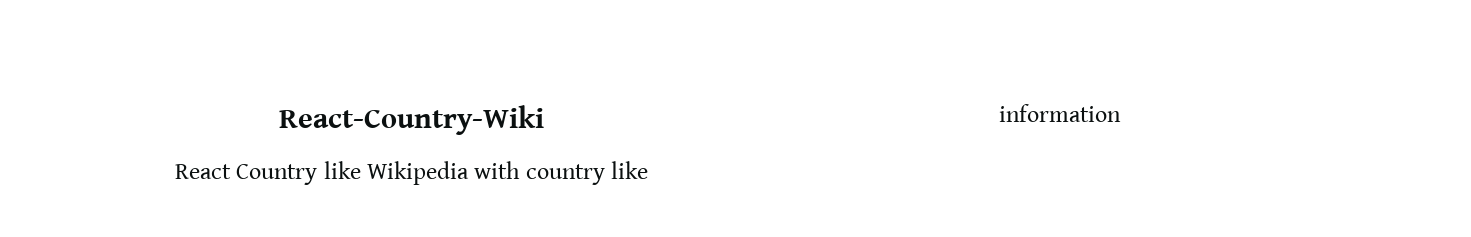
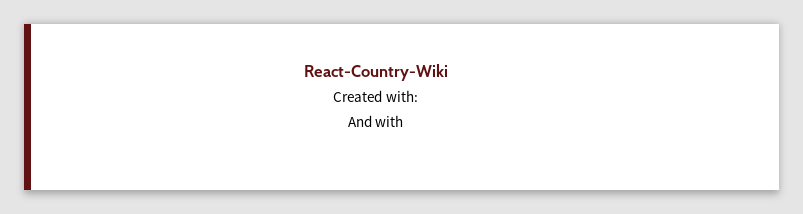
[174,161,649,185] [999,104,1121,122] React Country like Wikipedia with country like information -> [333,90,418,102] [347,115,404,127] Created with: // And with

